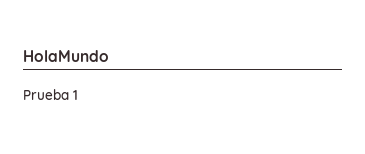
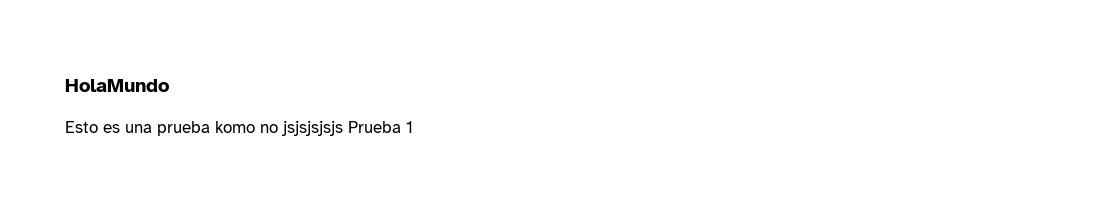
(109, 56) none -> [65,120,343,136] Esto es una prueba komo no jsjsjsjsjs

